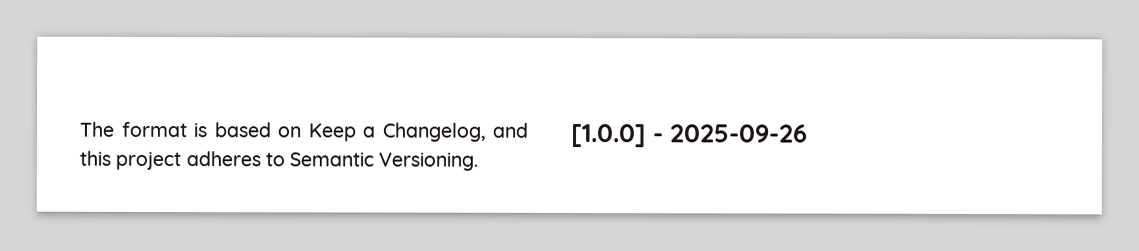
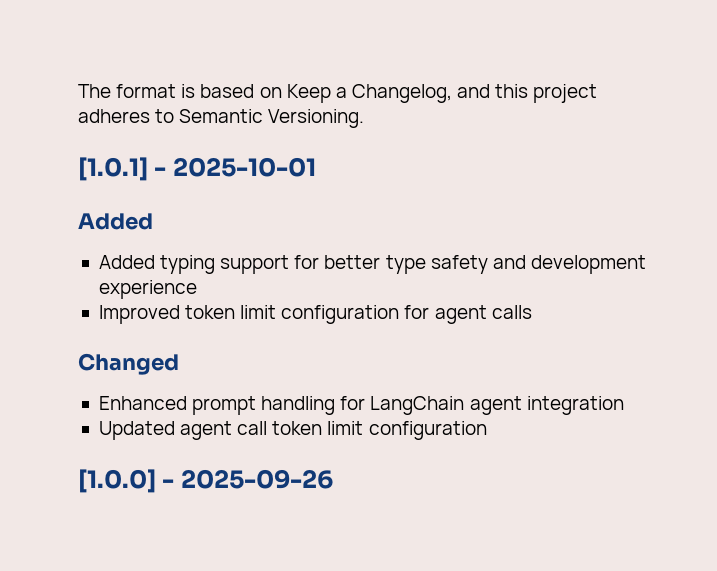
(479, 161) none -> [78,157,316,181] [78,213,153,230] [98,255,646,274] [98,280,197,299] [98,305,532,324] [78,353,179,375] [98,396,624,415] [98,421,487,440] // [1.0.1] - 2025-10-01 // Added // Added typing support for better type safety and development experience // Improved token limit configuration for agent calls // Changed // Enhanced prompt handling for LangChain agent integration // Updated agent call token limit configuration

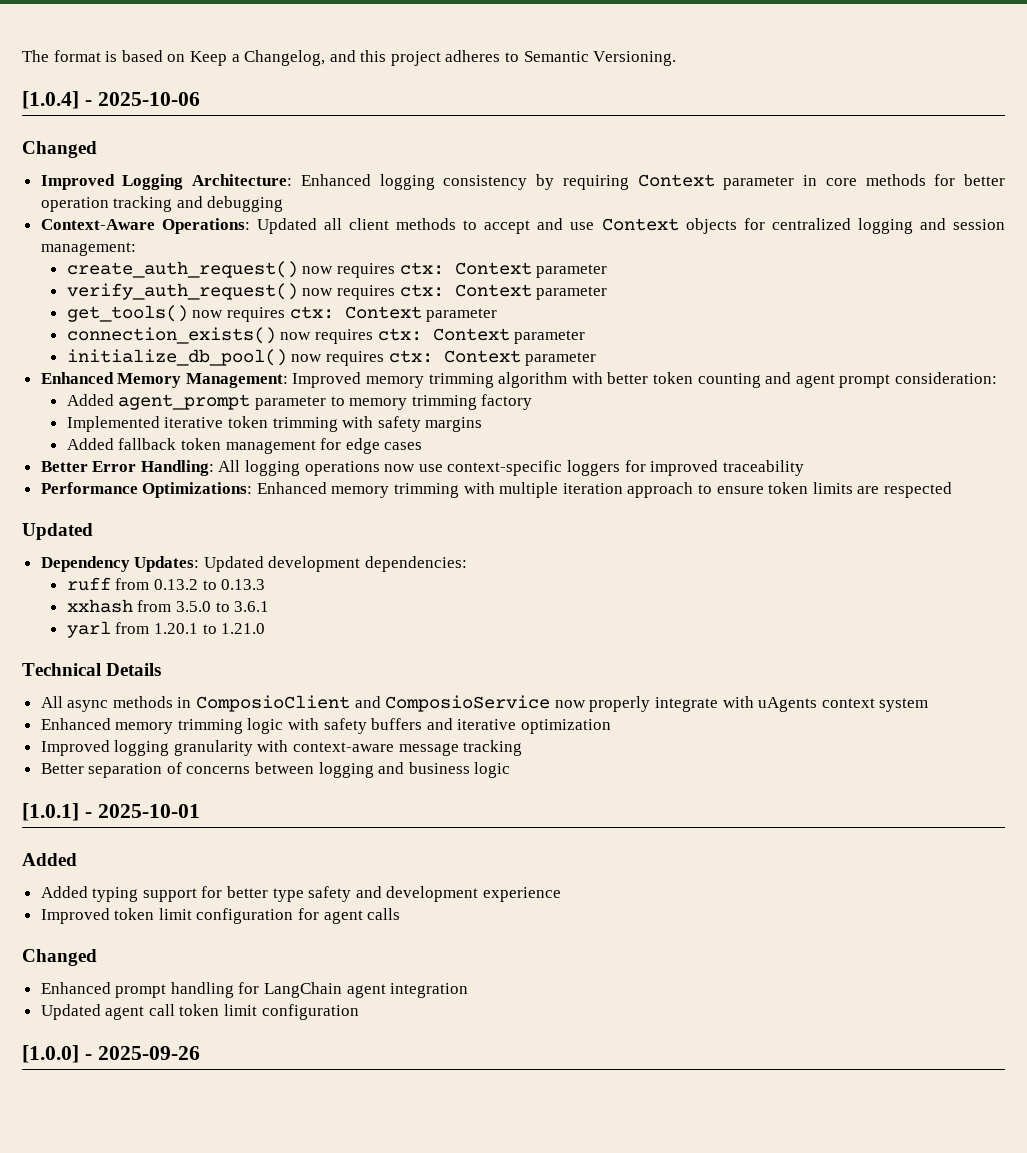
(365, 118) none -> [22,91,200,109] [22,141,97,158] [40,174,1005,190] [40,196,284,212] [40,218,1005,234] [40,242,136,256] [66,261,608,278] [66,283,608,300] [66,305,498,322] [66,327,586,344] [66,349,597,366] [40,372,997,388] [66,394,533,410] [66,416,483,432] [66,438,423,454] [40,460,804,476] [40,482,952,498] [22,523,93,540] [40,556,468,572] [66,577,266,591] [66,599,270,613] [66,621,266,638] [22,663,162,676] [40,695,929,712] [40,718,612,734] [40,740,523,756] [40,762,511,778] // [1.0.4] - 2025-10-06 // Changed // Improved Logging Architecture: Enhanced logging consistency by requiring Context parameter in core methods for better operation tracking and debugging // Context-Aware Operations: Updated all client methods to accept and use Context objects for centralized logging and session management: // create_auth_request() now requires ctx: Context parameter // verify_auth_request() now requires ctx: Context parameter // get_tools() now requires ctx: Context parameter // connection_exists() now requires ctx: Context parameter // initialize_db_pool() now requires ctx: Context parameter // Enhanced Memory Management: Improved memory trimming algorithm with better token counting and agent prompt consideration: // Added agent_prompt parameter to memory trimming factory // Implemented iterative token trimming with safety margins // Added fallback token management for edge cases // Better Error Handling: All logging operations now use context-specific loggers for improved traceability // Performance Optimizations: Enhanced memory trimming with multiple iteration approach to ensure token limits are respected // Updated // Dependency Updates: Updated development dependencies: // ruff from 0.13.2 to 0.13.3 // xxhash from 3.5.0 to 3.6.1 // yarl from 1.20.1 to 1.21.0 // Technical Details // All async methods in ComposioClient and ComposioService now properly integrate with uAgents context system // Enhanced memory trimming logic with safety buffers and iterative optimization // Improved logging granularity with context-aware message tracking // Better separation of concerns between logging and business logic

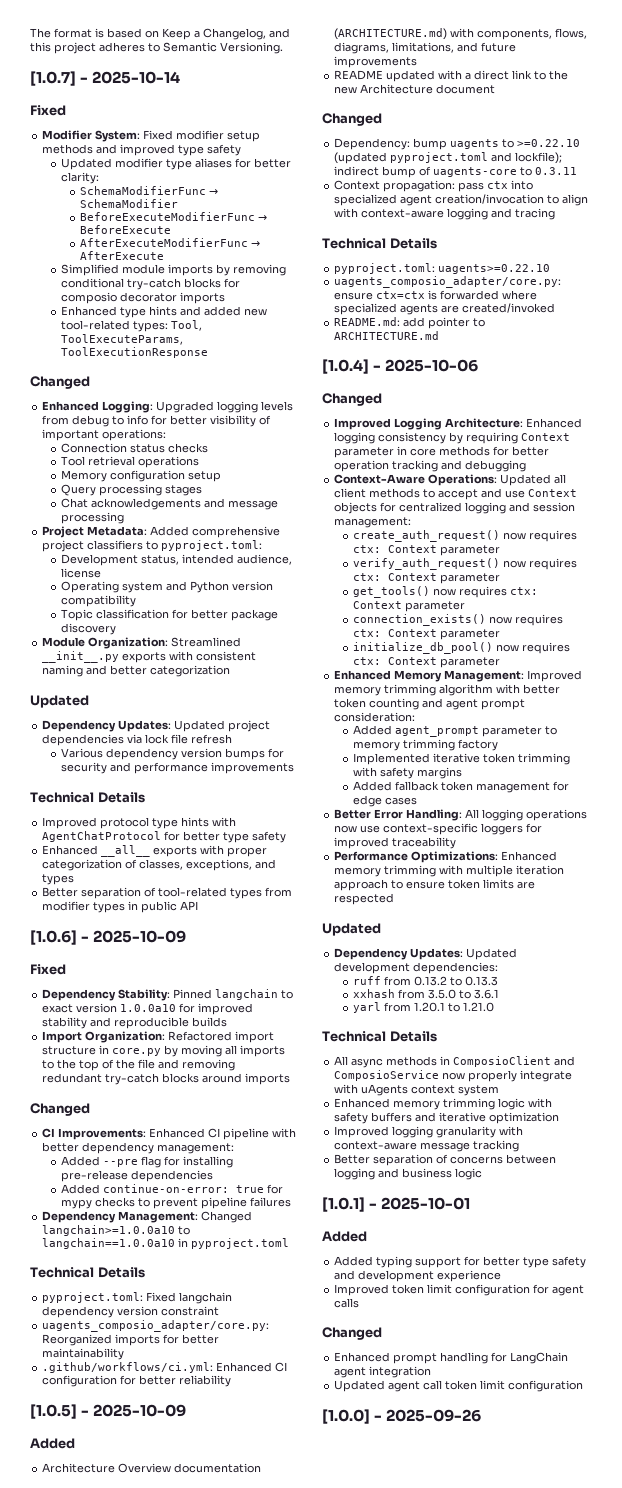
(677, 58) none -> [30,71,181,86] [30,105,66,116] [42,130,261,142] [42,144,242,156] [61,158,292,170] [61,172,100,184] [79,186,218,195] [79,199,178,208] [79,212,267,221] [79,225,171,234] [79,238,260,247] [79,251,164,260] [61,264,287,276] [61,278,241,290] [61,292,226,304] [61,306,268,318] [61,320,203,332] [61,334,184,345] [61,347,209,358] [30,376,90,389] [42,401,294,413] [42,415,272,427] [42,429,167,441] [61,443,209,453] [61,456,200,468] [61,470,222,482] [61,484,203,496] [61,498,279,510] [61,512,125,524] [42,526,281,538] [42,540,263,552] [61,554,293,566] [61,568,102,578] [61,581,274,593] [61,595,137,607] [61,609,279,621] [61,623,117,635] [42,637,242,649] [42,651,257,663] [42,665,231,677] [30,695,89,708] [42,720,271,732] [42,734,233,746] [61,748,285,760] [61,762,295,774] [30,792,145,803] [42,817,237,829] [42,831,287,843] [42,845,268,857] [42,859,277,871] [42,874,75,885] [42,887,293,899] [42,901,199,913] [30,930,187,945] [30,964,66,975] [42,989,294,1001] [42,1003,254,1015] [42,1017,228,1029] [42,1031,275,1043] [42,1045,286,1057] [42,1059,236,1071] [42,1073,291,1085] [30,1103,90,1116] [42,1128,297,1140] [42,1142,235,1154] [61,1156,234,1168] [61,1170,214,1182] [61,1184,284,1194] [61,1197,292,1209] [42,1211,253,1223] [42,1225,191,1236] [42,1238,290,1249] [30,1267,145,1278] [42,1292,233,1304] [42,1306,220,1318] [42,1320,270,1332] [42,1334,220,1346] [42,1348,125,1360] [42,1362,288,1373] [42,1375,232,1387] [30,1404,187,1419] [30,1438,75,1449] [42,1463,262,1473] [334,28,588,40] [334,42,517,54] [334,56,418,68] [334,70,569,82] [334,84,496,94] [322,113,382,126] [334,138,581,150] [334,152,563,164] [334,166,578,178] [334,180,534,192] [334,194,589,206] [334,208,556,220] [322,238,437,249] [334,263,551,274] [334,276,562,288] [334,290,538,300] [334,303,556,315] [334,317,486,329] [334,331,440,340] // [1.0.7] - 2025-10-14 // Fixed // Modifier System: Fixed modifier setup methods and improved type safety // Updated modifier type aliases for better clarity: // SchemaModifierFunc → SchemaModifier // BeforeExecuteModifierFunc → BeforeExecute // AfterExecuteModifierFunc → AfterExecute // Simplified module imports by removing conditional try-catch blocks for composio decorator imports // Enhanced type hints and added new tool-related types: Tool, ToolExecuteParams, ToolExecutionResponse // Changed // Enhanced Logging: Upgraded logging levels from debug to info for better visibility of important operations: // Connection status checks // Tool retrieval operations // Memory configuration setup // Query processing stages // Chat acknowledgements and message processing // Project Metadata: Added comprehensive project classifiers to pyproject.toml: // Development status, intended audience, license // Operating system and Python version compatibility // Topic classification for better package discovery // Module Organization: Streamlined __init__.py exports with consistent naming and better categorization // Updated // Dependency Updates: Updated project dependencies via lock file refresh // Various dependency version bumps for security and performance improvements // Technical Details // Improved protocol type hints with AgentChatProtocol for better type safety // Enhanced __all__ exports with proper categorization of classes, exceptions, and types // Better separation of tool-related types from modifier types in public API // [1.0.6] - 2025-10-09 // Fixed // Dependency Stability: Pinned langchain to exact version 1.0.0a10 for improved stability and reproducible builds // Import Organization: Refactored import structure in core.py by moving all imports to the top of the file and removing redundant try-catch blocks around imports // Changed // CI Improvements: Enhanced CI pipeline with better dependency management: // Added --pre flag for installing pre-release dependencies // Added continue-on-error: true for mypy checks to prevent pipeline failures // Dependency Management: Changed langchain>=1.0.0a10 to langchain==1.0.0a10 in pyproject.toml // Technical Details // pyproject.toml: Fixed langchain dependency version constraint // uagents_composio_adapter/core.py: Reorganized imports for better maintainability // .github/workflows/ci.yml: Enhanced CI configuration for better reliability // [1.0.5] - 2025-10-09 // Added // Architecture Overview documentation (ARCHITECTURE.md) with components, flows, diagrams, limitations, and future improvements // README updated with a direct link to the new Architecture document // Changed // Dependency: bump uagents to >=0.22.10 (updated pyproject.toml and lockfile); indirect bump of uagents-core to 0.3.11 // Context propagation: pass ctx into specialized agent creation/invocation to align with context-aware logging and tracing // Technical Details // pyproject.toml: uagents>=0.22.10 // uagents_composio_adapter/core.py: ensure ctx=ctx is forwarded where specialized agents are created/invoked // README.md: add pointer to ARCHITECTURE.md

